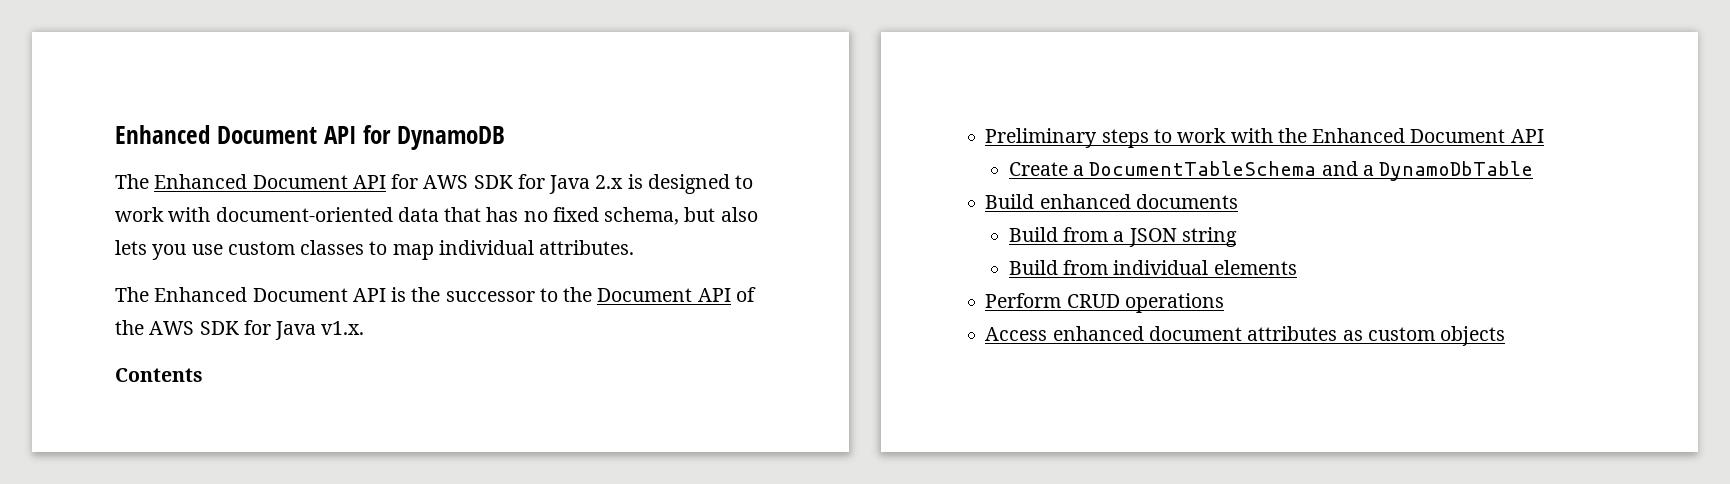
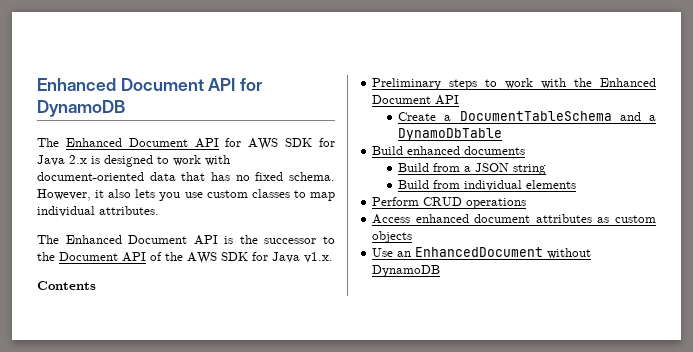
[604,207,716,225] schema, but -> [289,172,335,181] [37,189,105,201] schema. However, it
(1506, 336) none -> [372,247,592,259] [372,265,441,277] // Use an EnhancedDocument without DynamoDB

